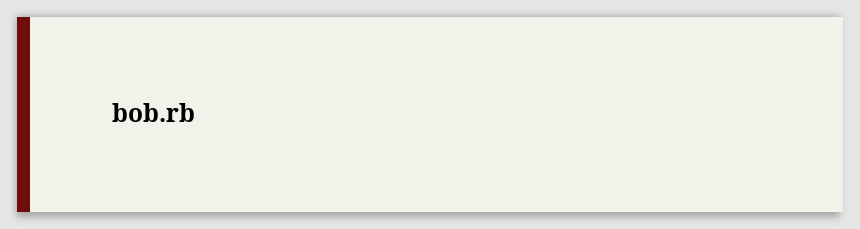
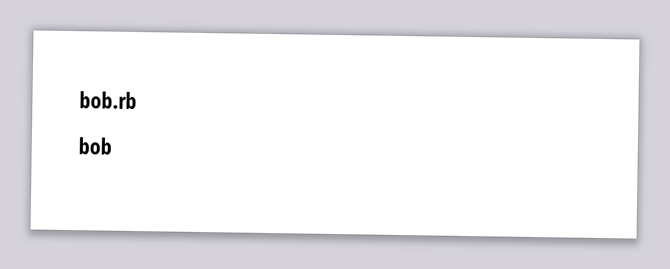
(195, 112) none -> [78,137,112,155] // bob

